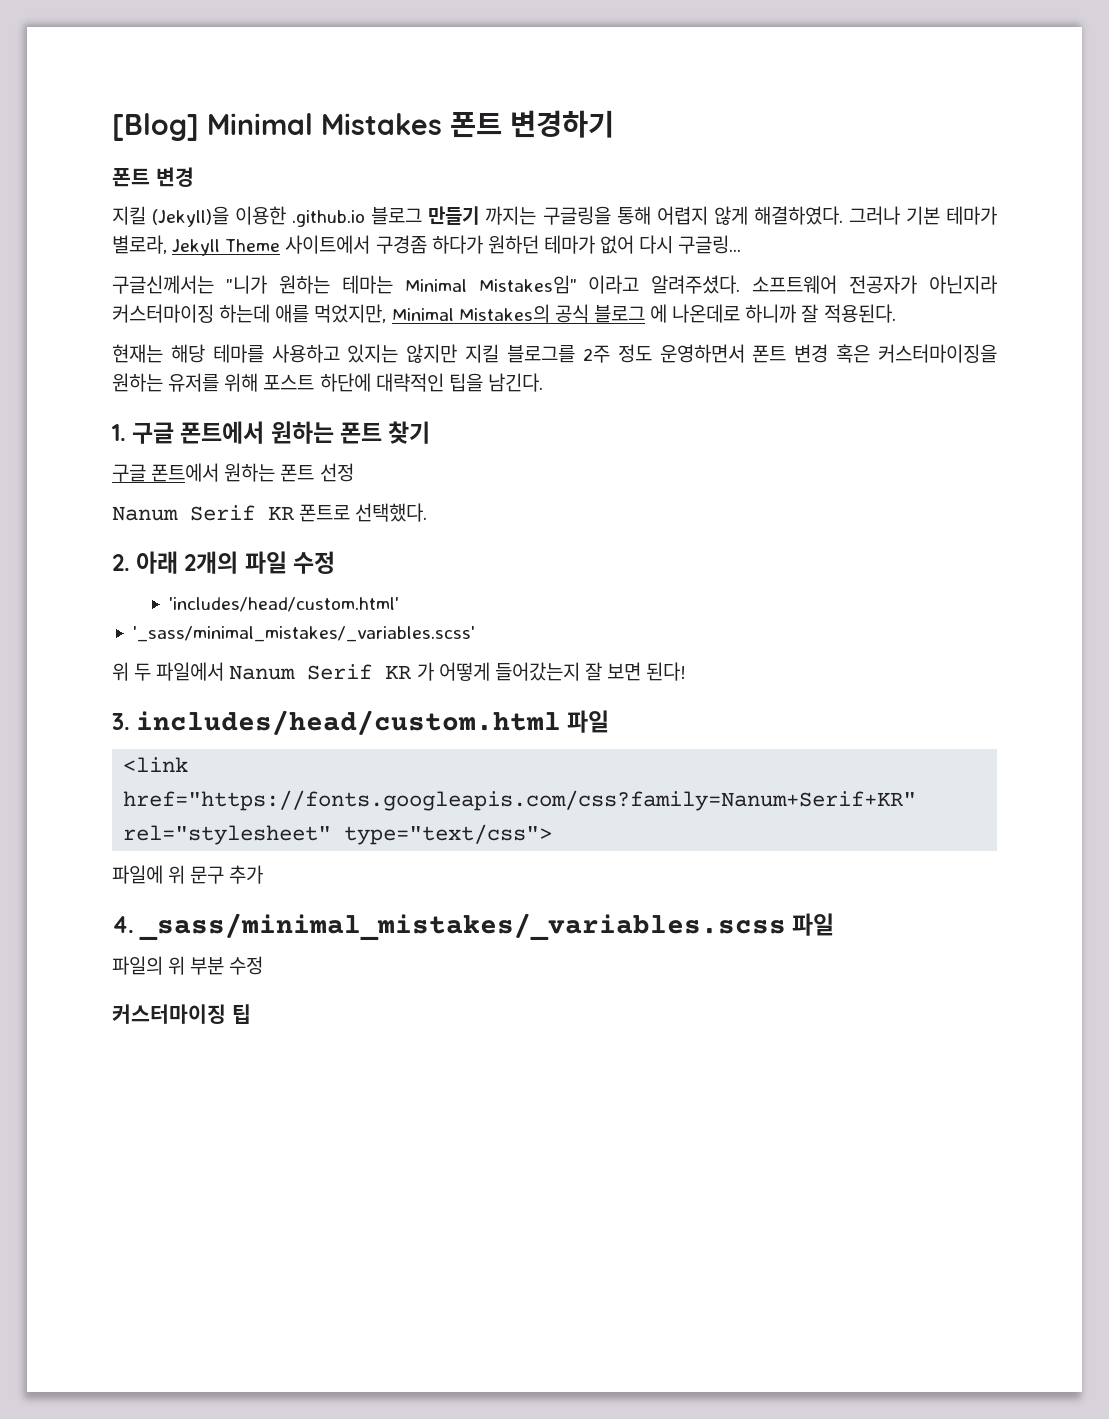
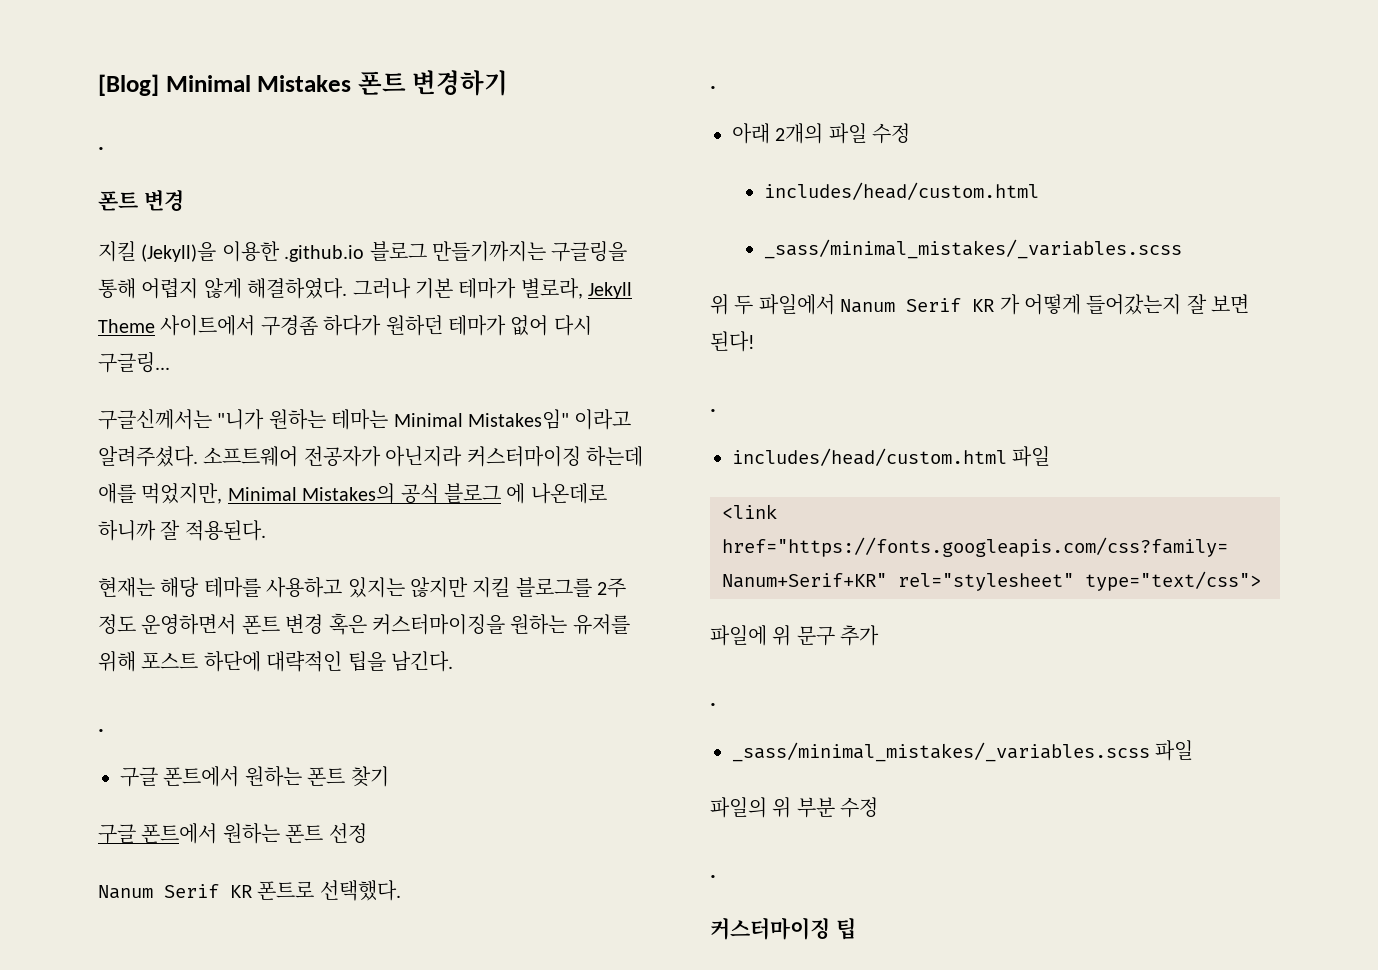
(614, 124) none -> [98,147,104,150] // .
[428,206,537,225] 만들기 까지는 -> [432,241,546,262] 만들기까지는
[112,424,126,441] 1. -> [98,729,104,732] . //
[112,554,130,571] 2. -> [710,86,716,89] . //
[168,597,399,612] [132,626,475,642] 'includes/head/custom.html' // '_sass/minimal_mistakes/_variables.scss' -> [764,182,1040,200] [764,239,1183,259] includes/head/custom.html // _sass/minimal_mistakes/_variables.scss
[112,713,130,730] 3. -> [710,409,716,412] . //
[112,916,134,933] 4. -> [710,703,716,706] . //
(264, 965) none -> [710,875,716,878] // .

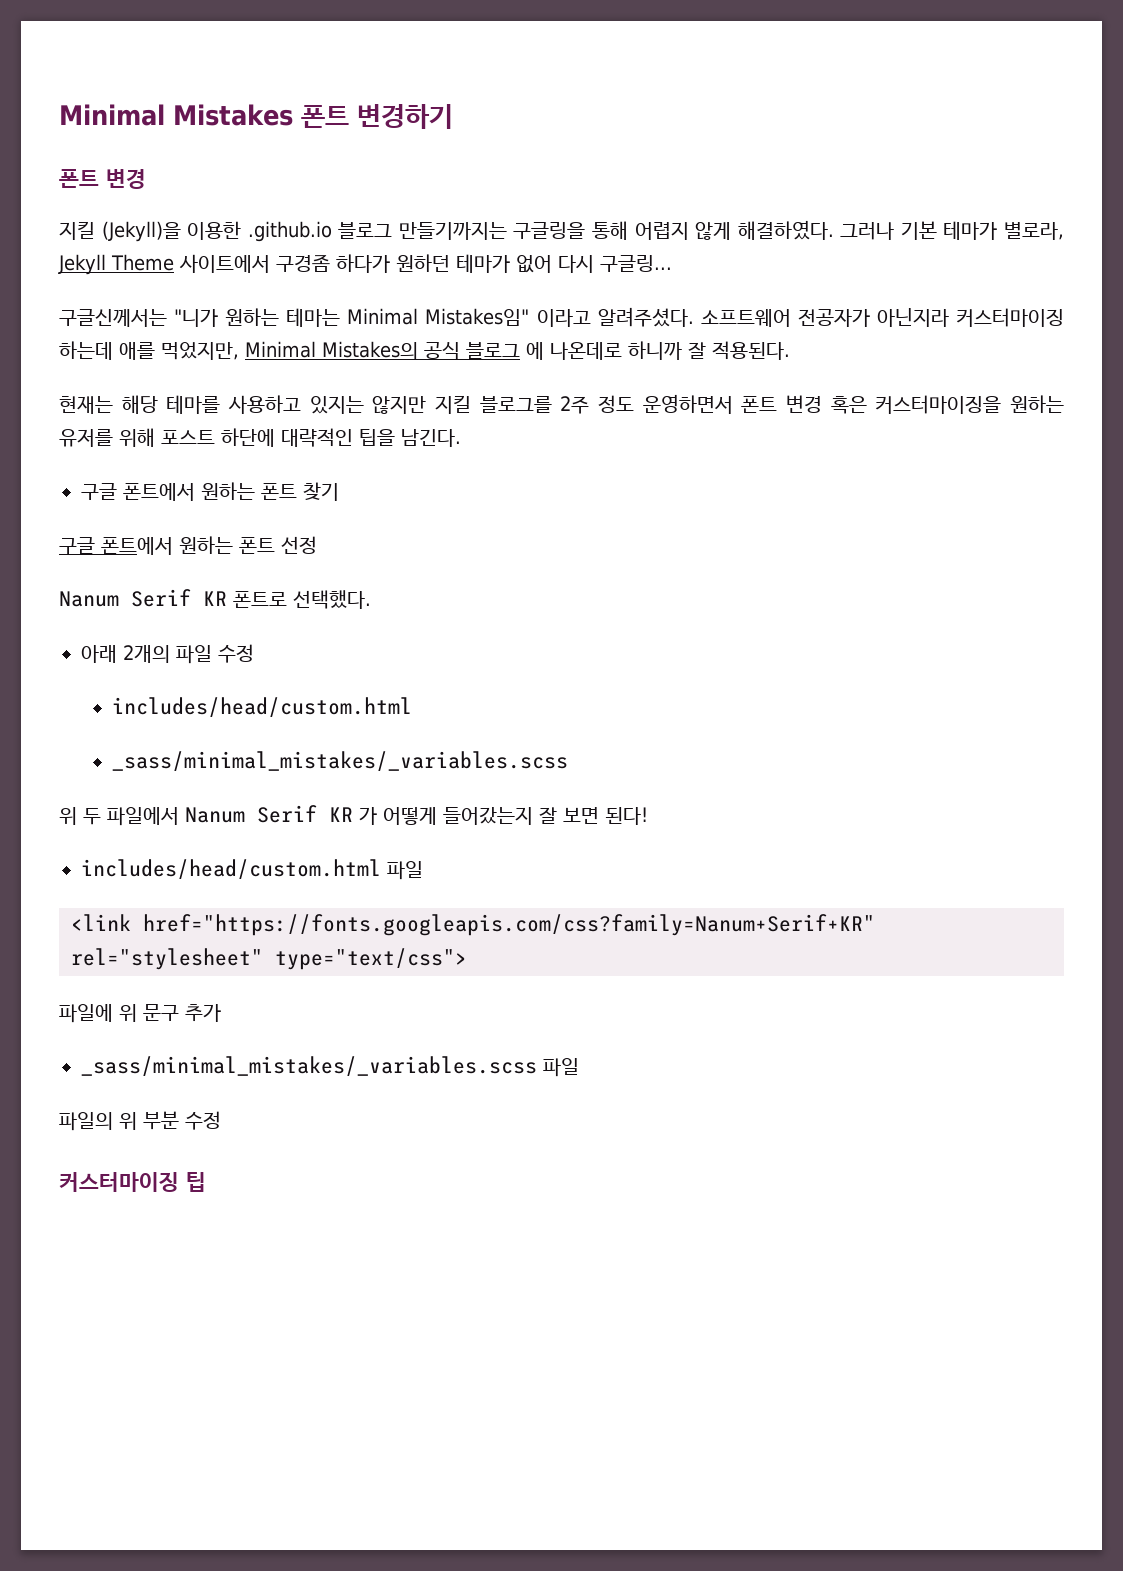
[98,74,159,96] [Blog] -> (59, 115) none
[98,147,104,150] // . -> (453, 116) none
[98,729,104,732] // . -> (461, 438) none
[710,86,716,89] // . -> (371, 599) none
[710,409,716,412] // . -> (648, 816) none
[710,703,716,706] // . -> (221, 1013) none
[710,875,716,878] // . -> (221, 1120) none

